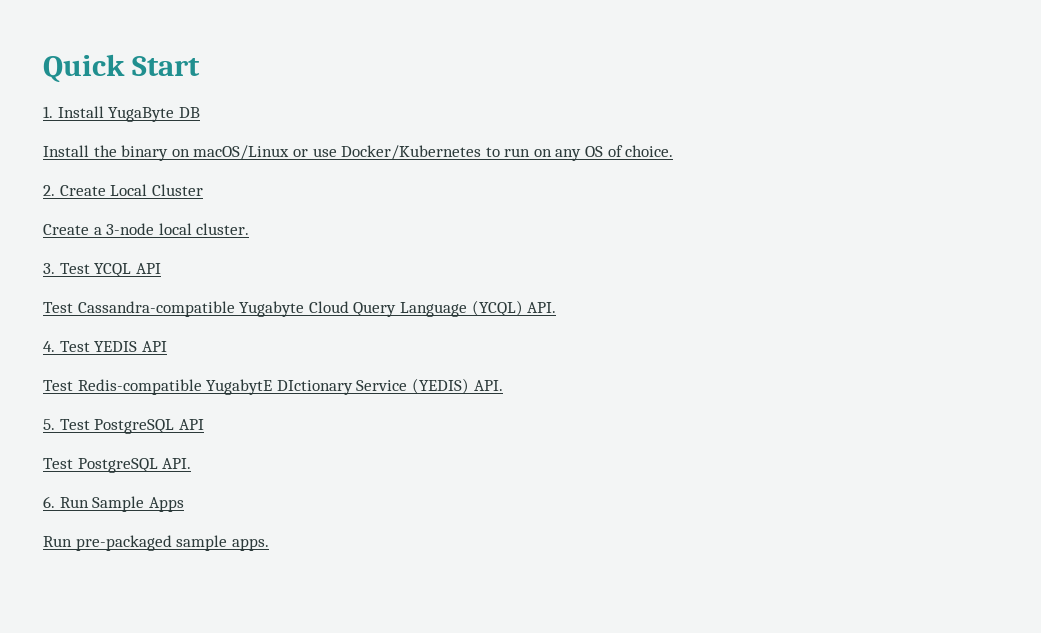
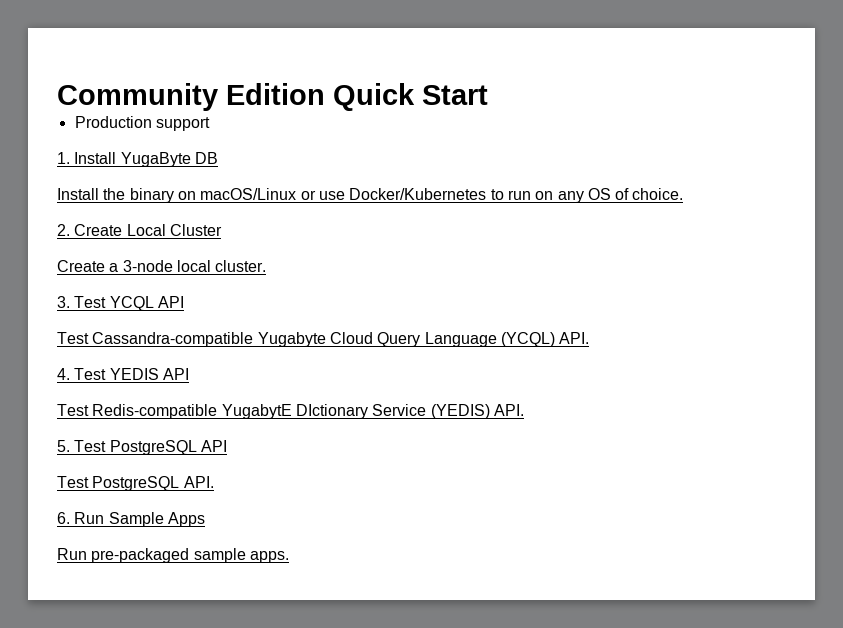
(43, 68) none -> [57,83,325,111] Community Edition
(201, 66) none -> [74,116,210,131] // Production support

